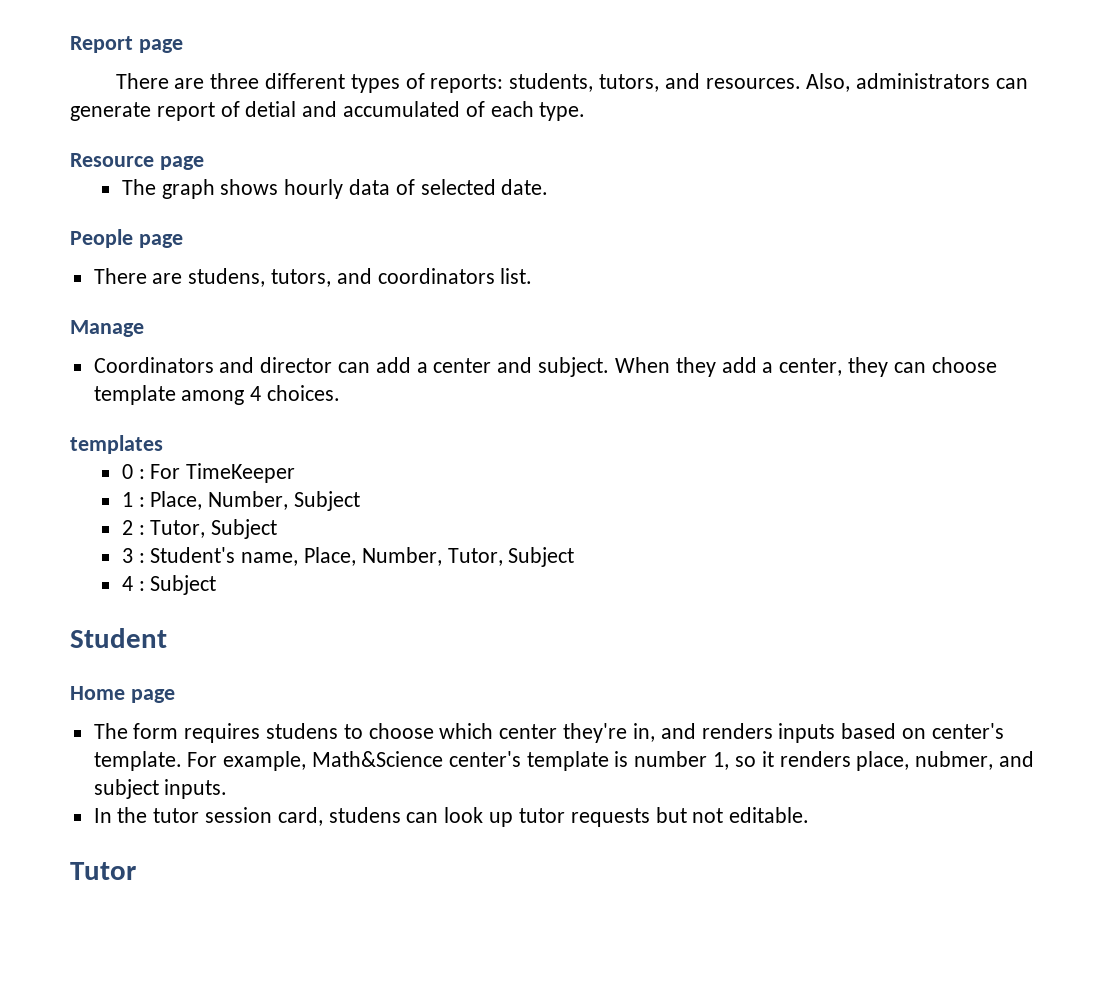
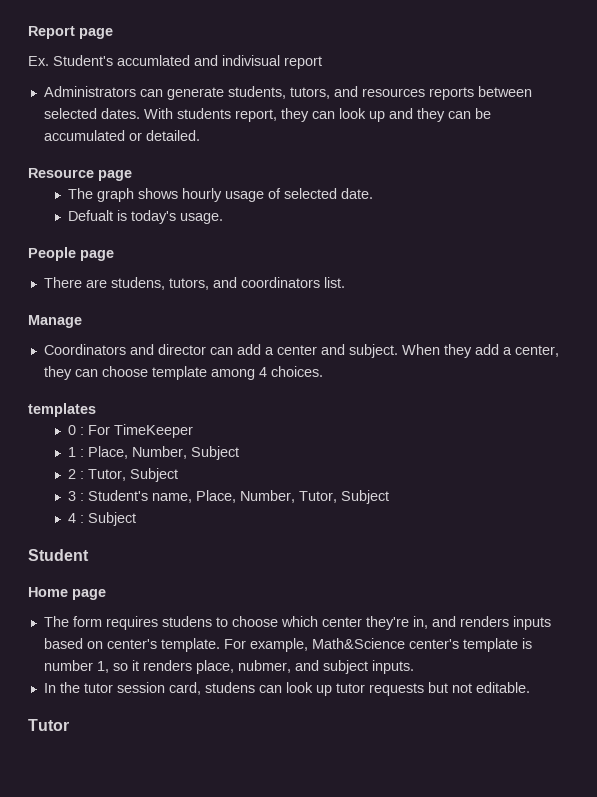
[115,73,1029,93] [70,101,586,121] There are three different types of reports: students, tutors, and resources. Also, administrators can generate report of detial and accumulated of each type. -> [28,55,322,69] [43,86,532,100] [43,108,491,122] [43,130,200,141] Ex. Student's accumlated and indivisual report // Administrators can generate students, tutors, and resources reports between selected dates. With students report, they can look up and they can be accumulated or detailed.
[348,179,390,195] data -> [225,191,265,202] usage
(549, 187) none -> [68,210,224,224] // Defualt is today's usage.

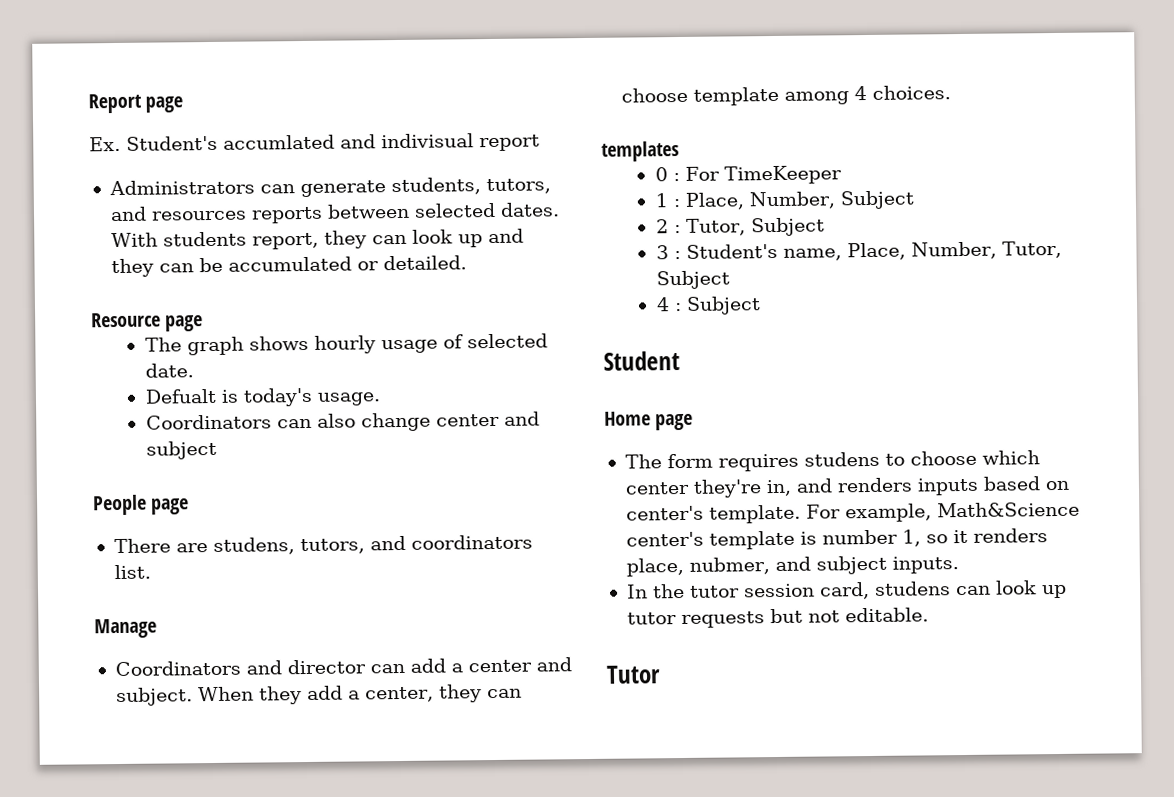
(224, 218) none -> [145,411,540,432] [145,440,217,460] // Coordinators can also change center and subject

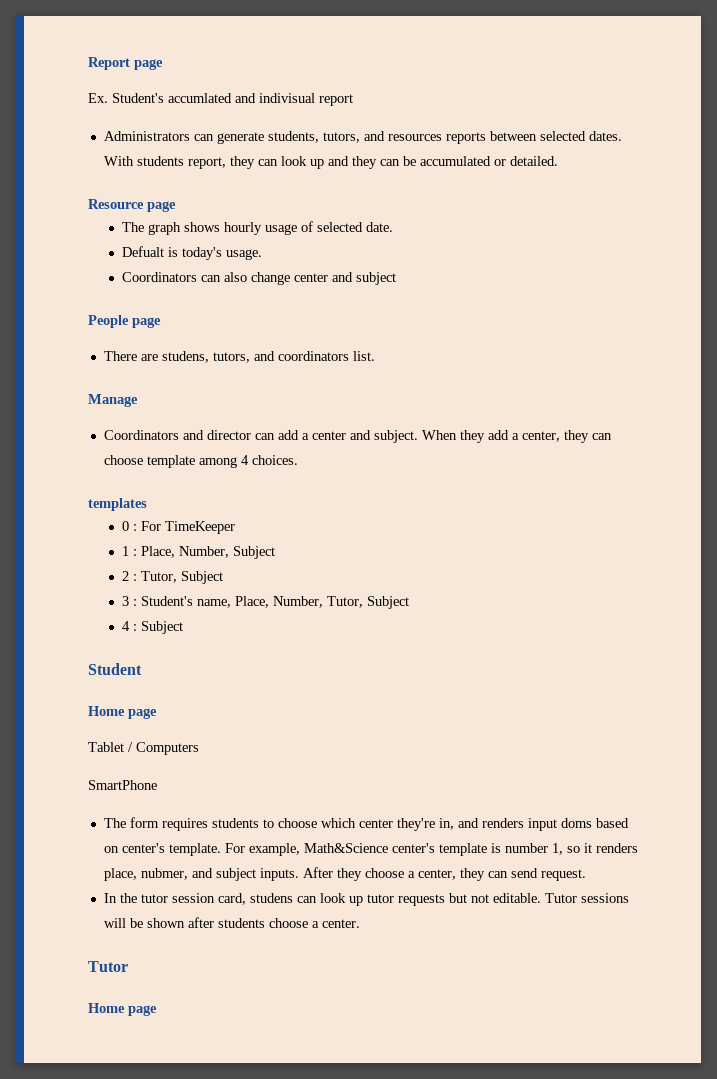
(694, 422) none -> [88,742,199,755] [88,780,157,790] // Tablet / Computers // SmartPhone
[803,451,880,467] studens -> [211,818,259,828] students
[916,477,979,496] inputs -> [527,818,592,831] input doms
(959, 565) none -> [302,867,586,881] After they choose a center, they can send request.
[606,665,661,684] // Tutor -> [544,893,629,903] [103,917,360,928] [88,961,128,972] [88,1003,157,1016] Tutor sessions will be shown after students choose a center. // Tutor // Home page

